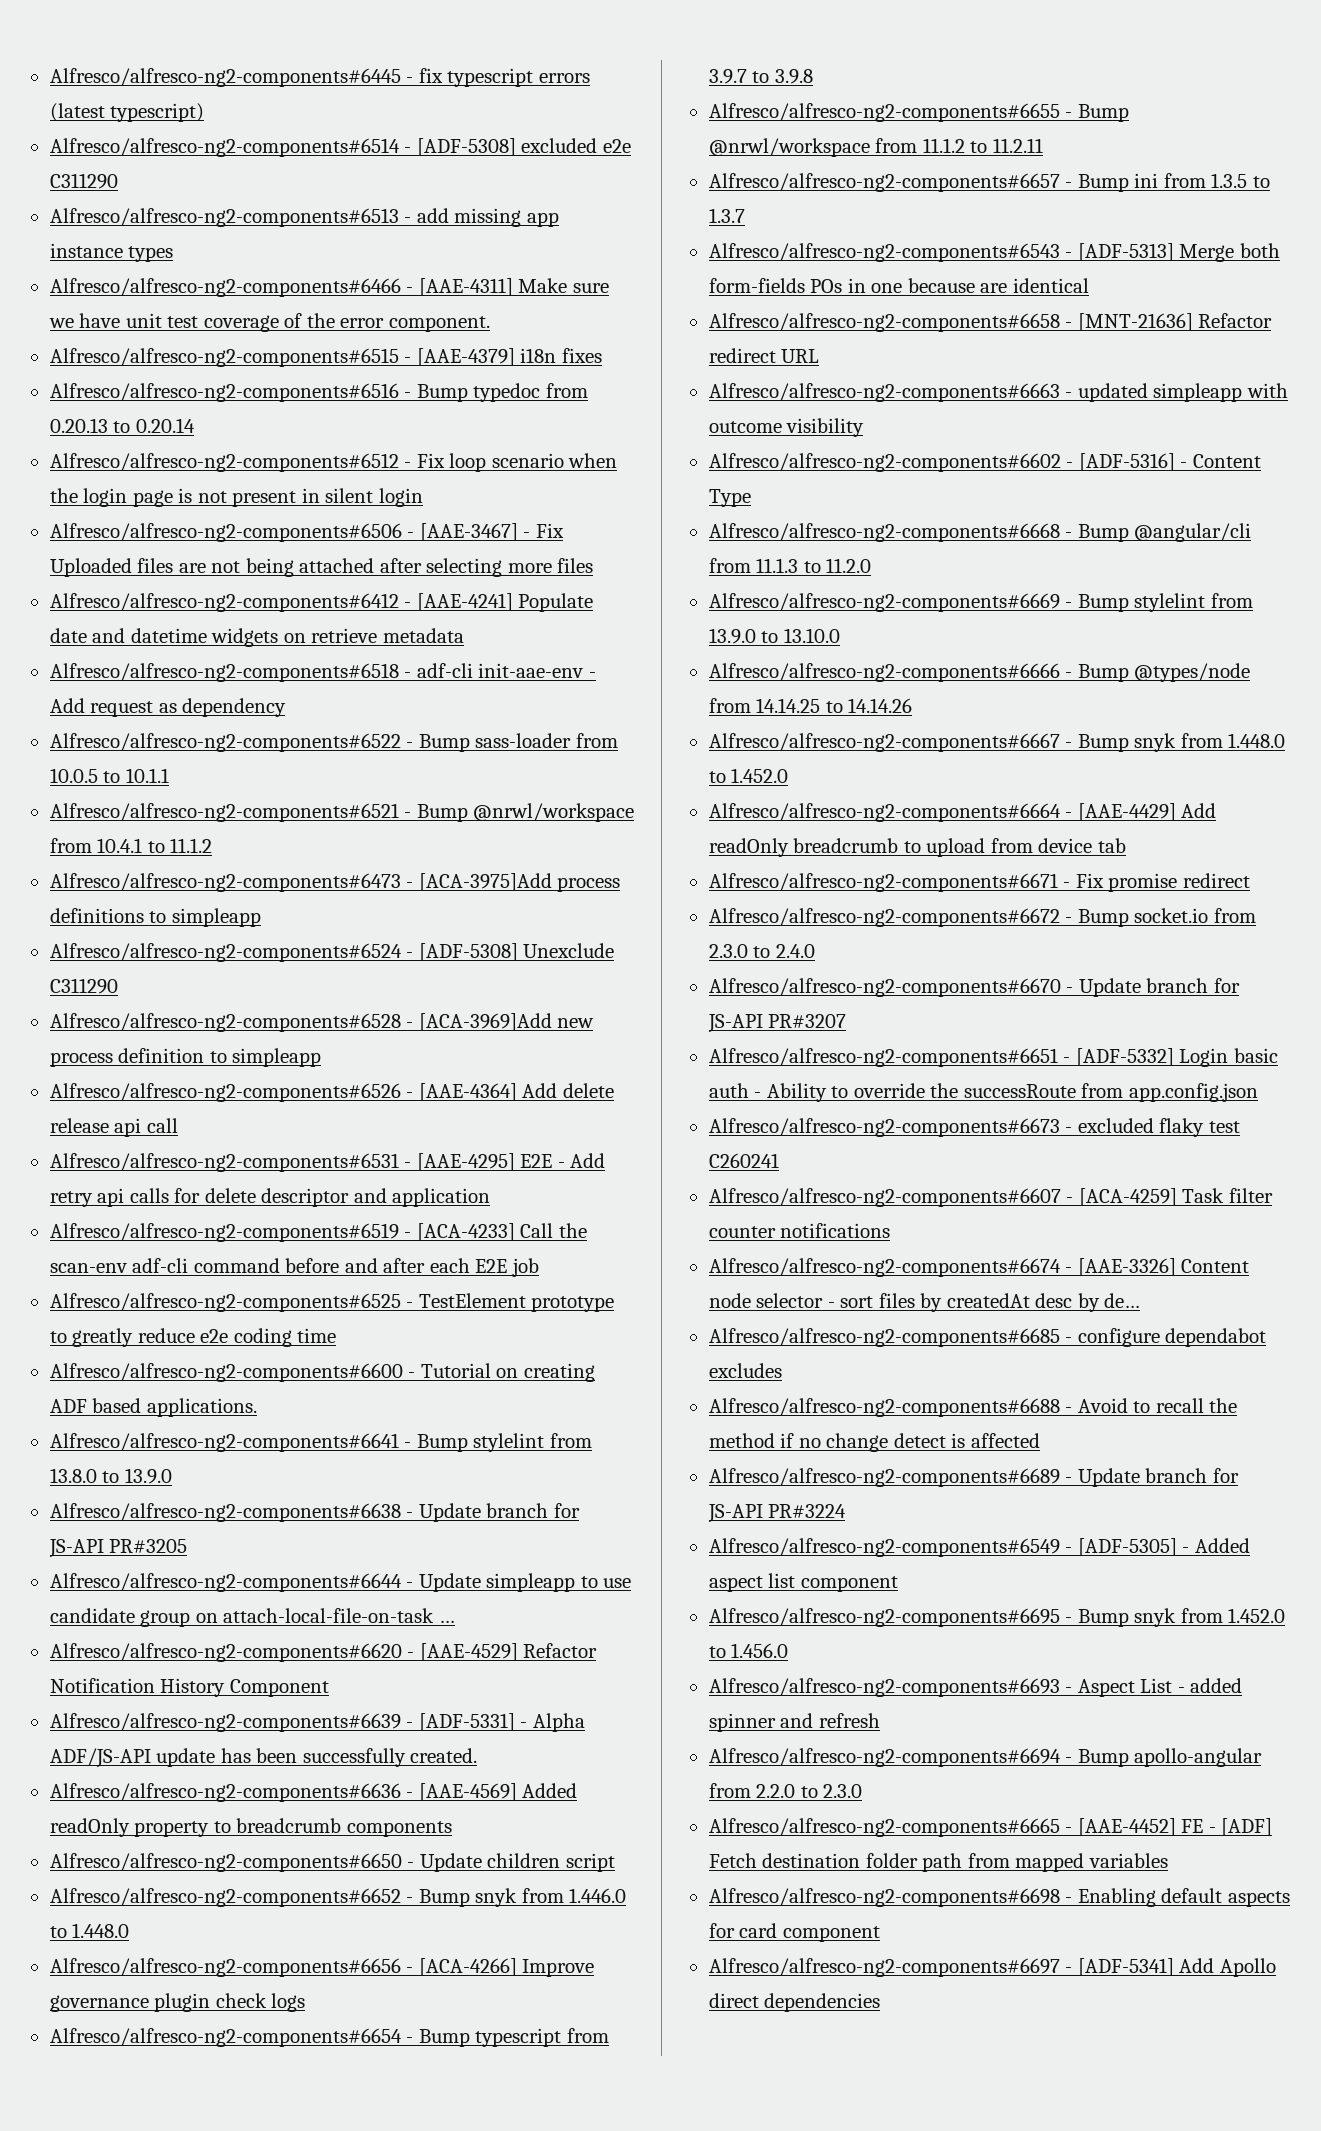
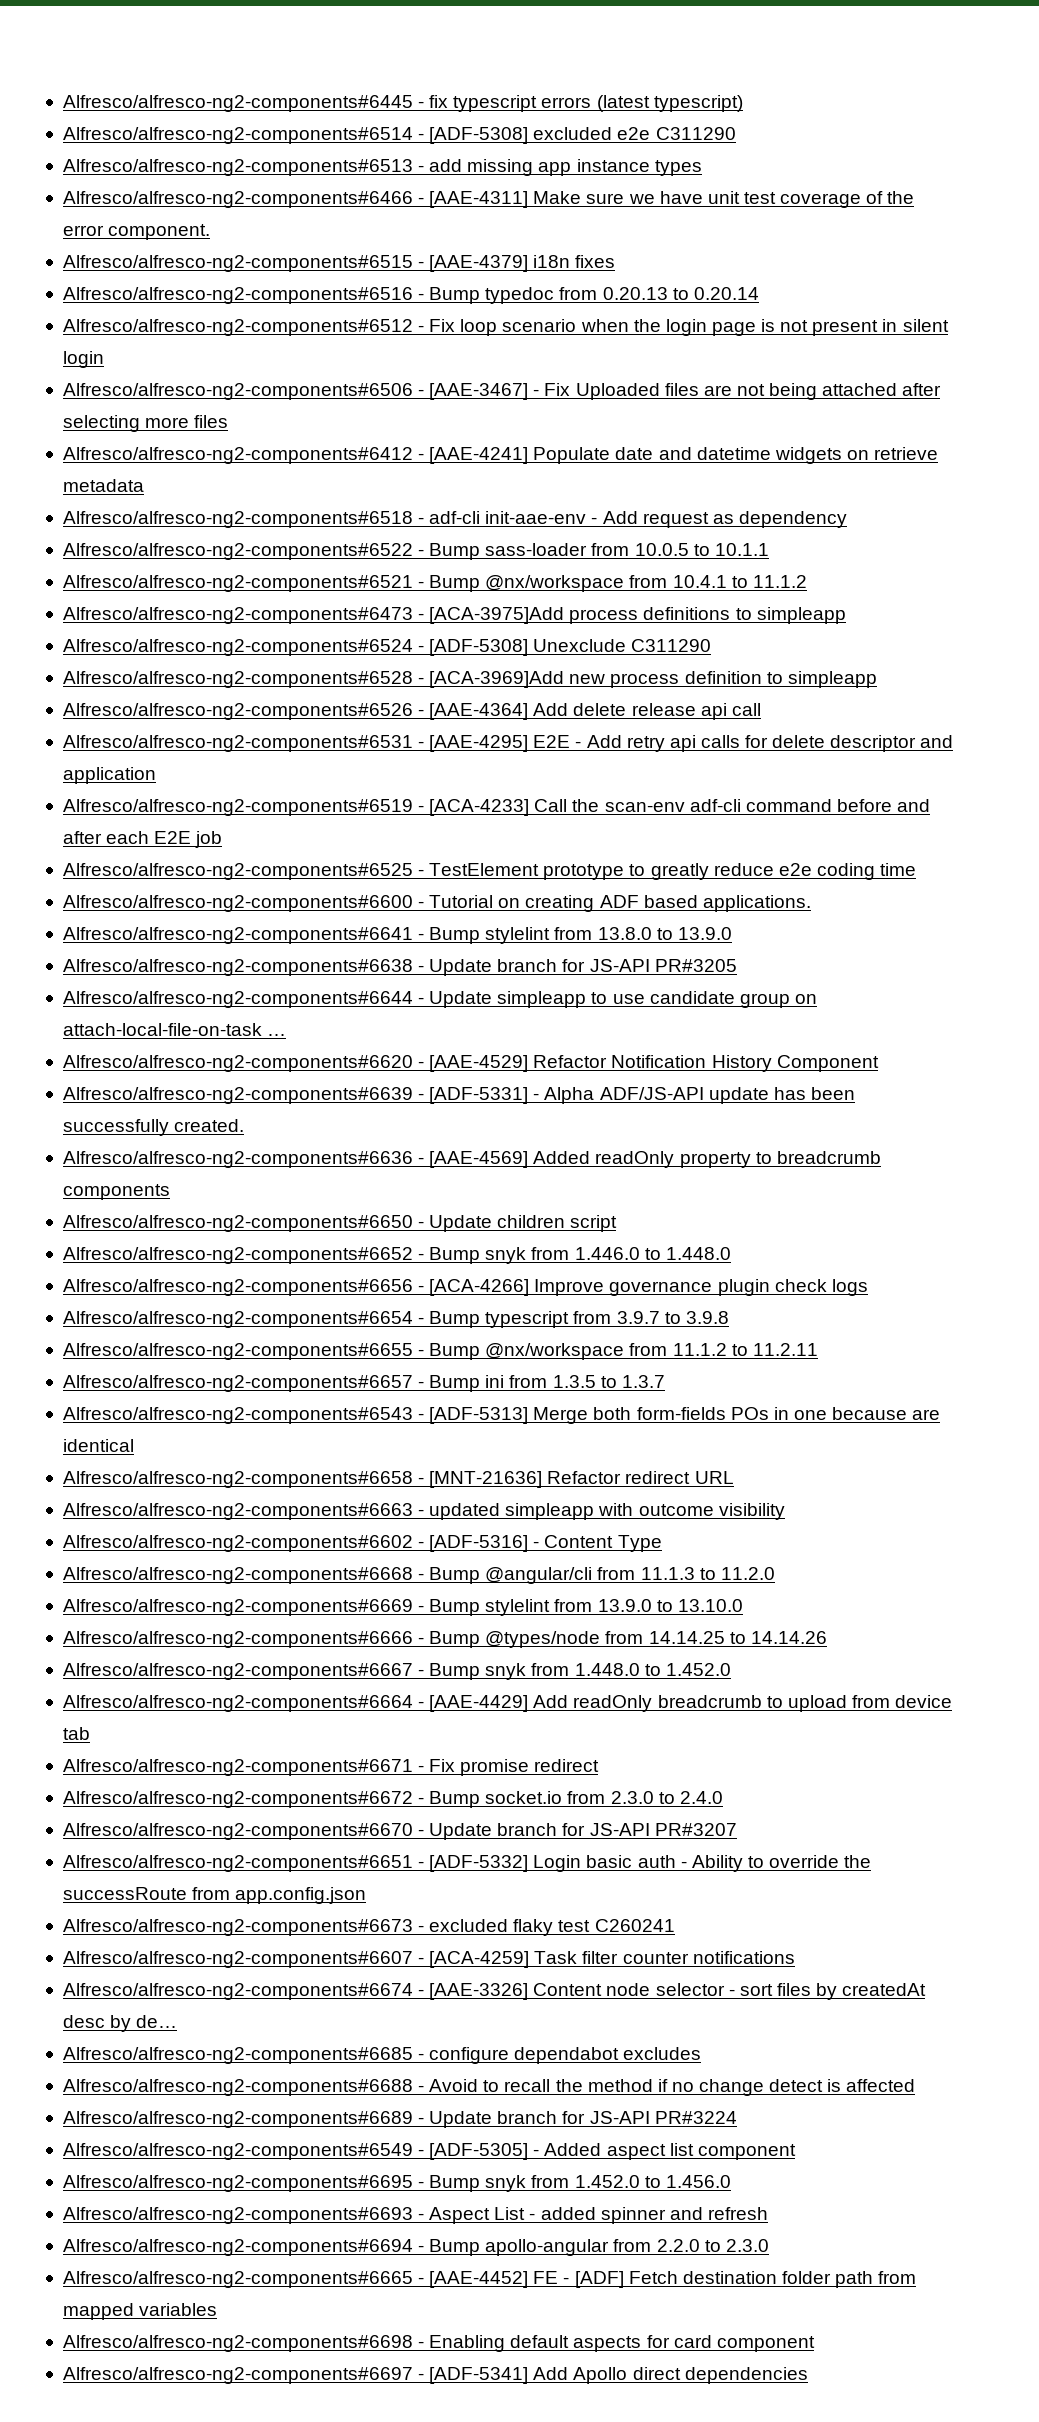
[473,803,635,822] @nrwl/workspace -> [485,575,625,592] @nx/workspace
[708,138,870,157] @nrwl/workspace -> [485,1343,625,1360] @nx/workspace

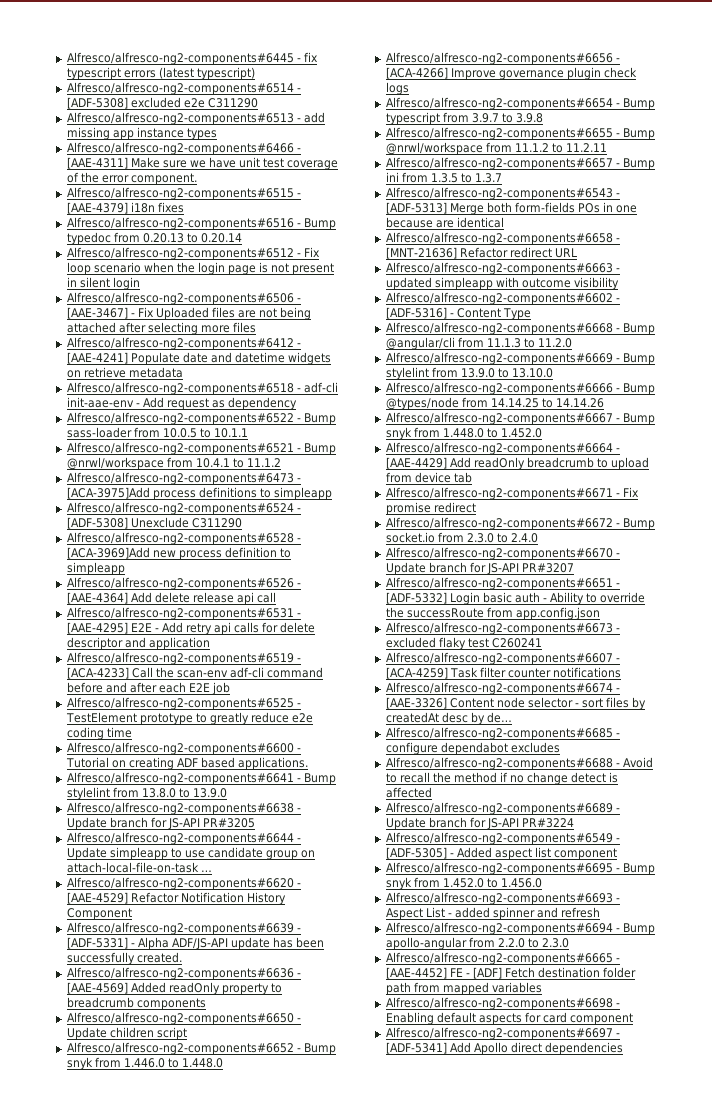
[485,575,625,592] @nx/workspace -> [66,457,164,470] @nrwl/workspace
[485,1343,625,1360] @nx/workspace -> [385,142,483,155] @nrwl/workspace

